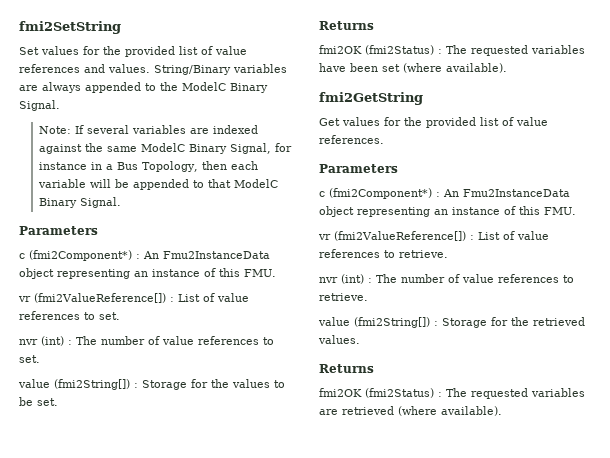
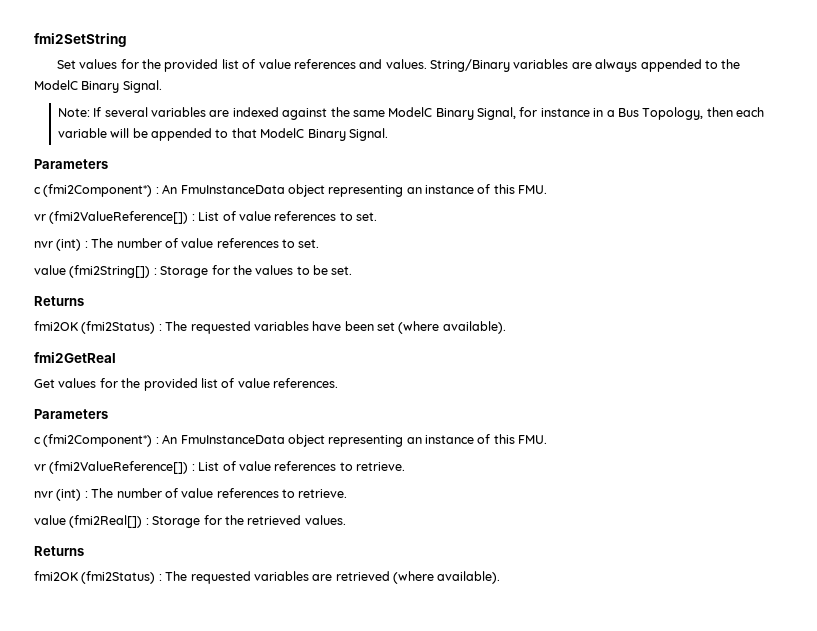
[163,251,270,259] Fmu2InstanceData -> [180,185,285,194] FmuInstanceData
[319,92,423,105] fmi2GetString -> [34,352,116,363] fmi2GetReal
[463,189,570,197] Fmu2InstanceData -> [180,435,285,444] FmuInstanceData
[354,317,430,328] (fmi2String[]) -> [69,515,143,528] (fmi2Real[])

